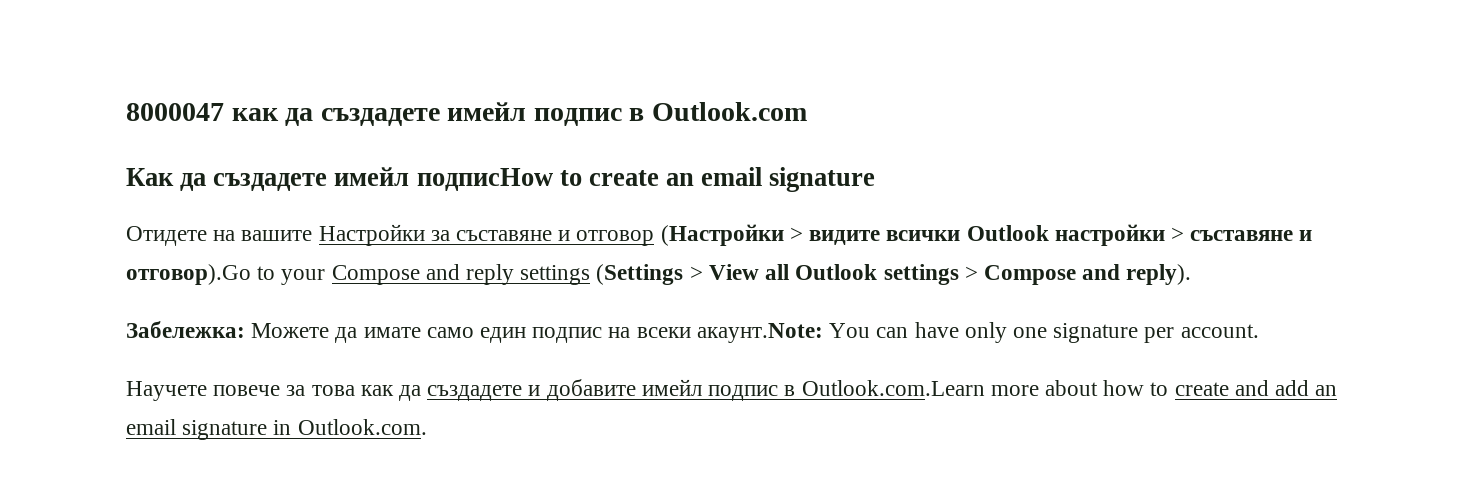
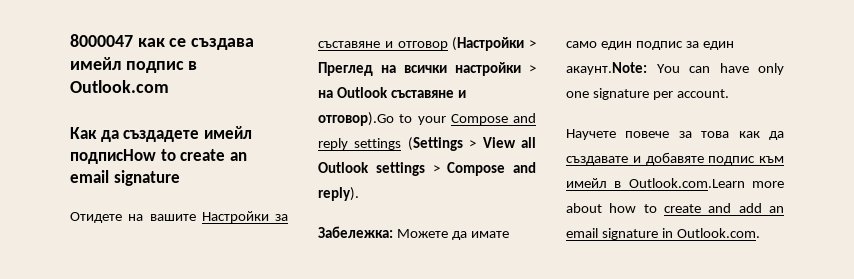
[285,108,440,126] да създадете -> [169,38,255,50] се създава
[809,224,1184,246] видите всички Outlook настройки > -> [318,62,536,76] [318,87,388,98] Преглед на всички настройки > на Outlook
[608,327,691,338] на всеки -> [685,41,734,50] за един
[427,379,779,401] създадете и добавите имейл подпис -> [566,152,784,165] [566,178,607,188] създавате и добавяте подпис към имейл

